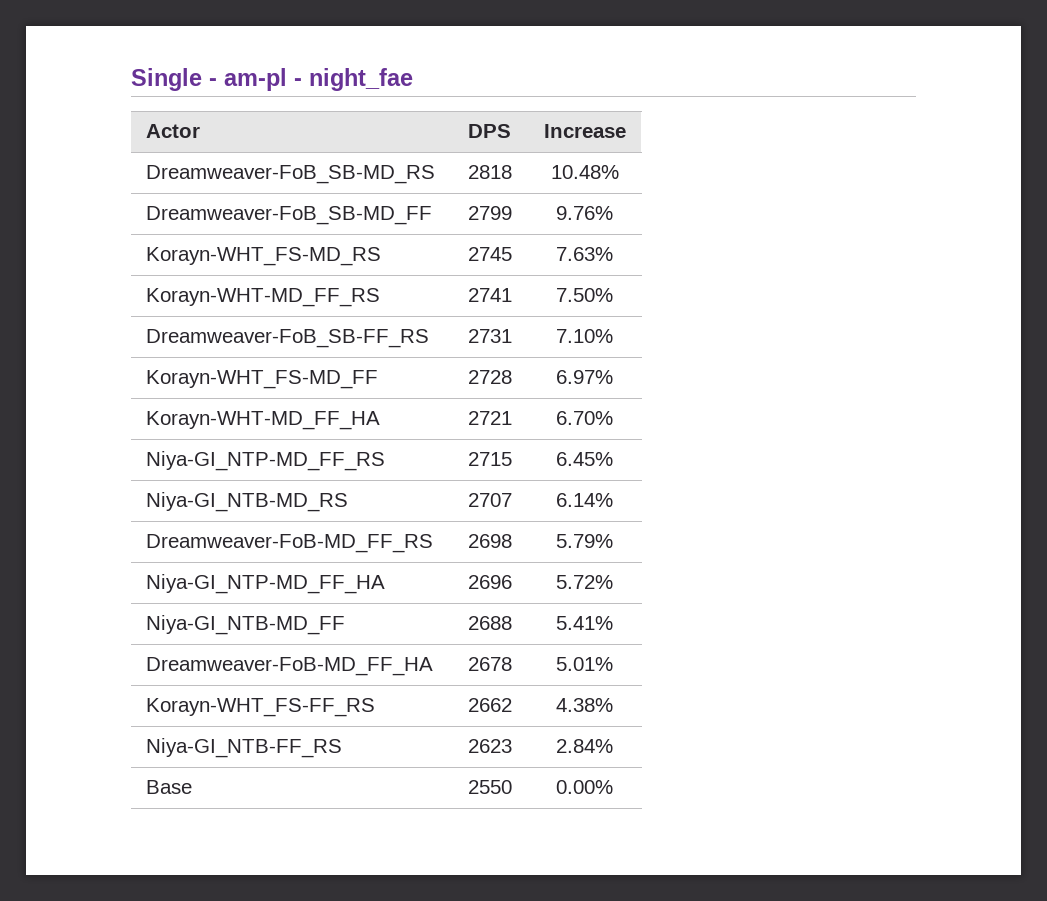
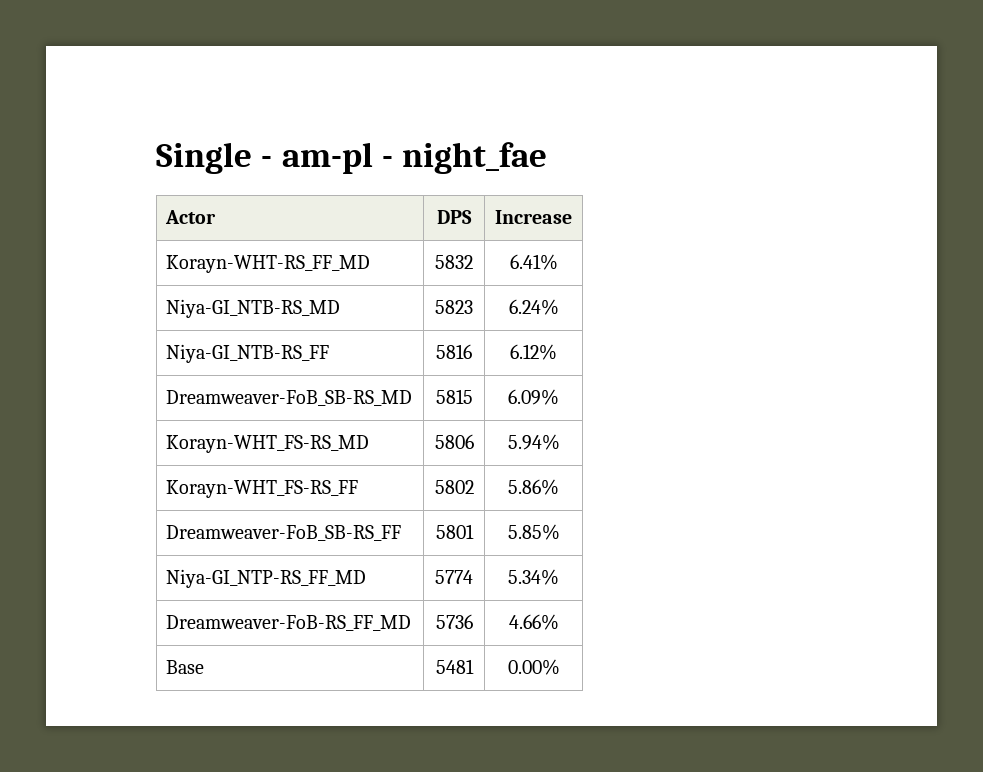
[146,165,436,184] [467,165,512,179] [550,165,619,179] [146,206,433,225] [467,206,512,220] [556,206,613,220] [146,247,382,266] [467,247,512,261] [556,247,613,261] [146,288,381,307] [467,288,512,302] [556,288,613,302] [146,329,430,348] [467,329,512,343] [556,329,613,343] [146,370,379,389] [467,370,512,384] [556,370,613,384] [146,411,381,430] [467,411,512,425] [556,411,613,425] [146,451,386,471] [467,452,512,466] [556,452,613,466] [146,492,349,512] [467,493,512,507] [556,493,613,507] [146,534,434,553] [467,534,512,548] [556,534,613,548] [146,574,386,594] [467,575,512,589] [556,575,613,589] [146,615,346,635] [467,616,512,630] [556,616,613,630] [146,657,434,676] [467,657,512,671] [556,657,613,671] [146,698,376,717] [467,698,512,712] [556,698,613,712] [146,738,343,758] [467,739,512,753] [556,739,613,753] Dreamweaver-FoB_SB-MD_RS | 2818 | 10.48% // Dreamweaver-FoB_SB-MD_FF | 2799 | 9.76% // Korayn-WHT_FS-MD_RS | 2745 | 7.63% // Korayn-WHT-MD_FF_RS | 2741 | 7.50% // Dreamweaver-FoB_SB-FF_RS | 2731 | 7.10% // Korayn-WHT_FS-MD_FF | 2728 | 6.97% // Korayn-WHT-MD_FF_HA | 2721 | 6.70% // Niya-GI_NTP-MD_FF_RS | 2715 | 6.45% // Niya-GI_NTB-MD_RS | 2707 | 6.14% // Dreamweaver-FoB-MD_FF_RS | 2698 | 5.79% // Niya-GI_NTP-MD_FF_HA | 2696 | 5.72% // Niya-GI_NTB-MD_FF | 2688 | 5.41% // Dreamweaver-FoB-MD_FF_HA | 2678 | 5.01% // Korayn-WHT_FS-FF_RS | 2662 | 4.38% // Niya-GI_NTB-FF_RS | 2623 | 2.84% -> [166,255,371,273] [435,255,473,269] [509,254,558,270] [166,299,341,318] [435,300,473,314] [508,299,559,315] [166,344,330,363] [436,344,472,359] [510,344,557,360] [166,390,413,406] [435,389,473,404] [508,389,559,405] [166,435,370,453] [434,434,474,449] [507,434,560,450] [166,480,359,498] [434,480,474,494] [508,479,559,495] [166,525,402,541] [435,524,474,539] [507,524,560,540] [166,569,367,588] [435,570,473,584] [508,569,559,585] [166,615,412,631] [435,614,473,629] [508,614,559,630] Korayn-WHT-RS_FF_MD | 5832 | 6.41% // Niya-GI_NTB-RS_MD | 5823 | 6.24% // Niya-GI_NTB-RS_FF | 5816 | 6.12% // Dreamweaver-FoB_SB-RS_MD | 5815 | 6.09% // Korayn-WHT_FS-RS_MD | 5806 | 5.94% // Korayn-WHT_FS-RS_FF | 5802 | 5.86% // Dreamweaver-FoB_SB-RS_FF | 5801 | 5.85% // Niya-GI_NTP-RS_FF_MD | 5774 | 5.34% // Dreamweaver-FoB-RS_FF_MD | 5736 | 4.66%
[467,780,512,794] 2550 -> [435,659,474,674] 5481

